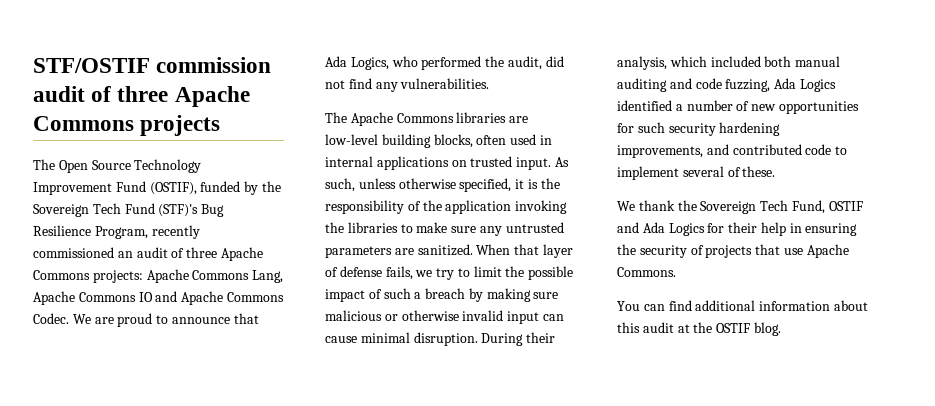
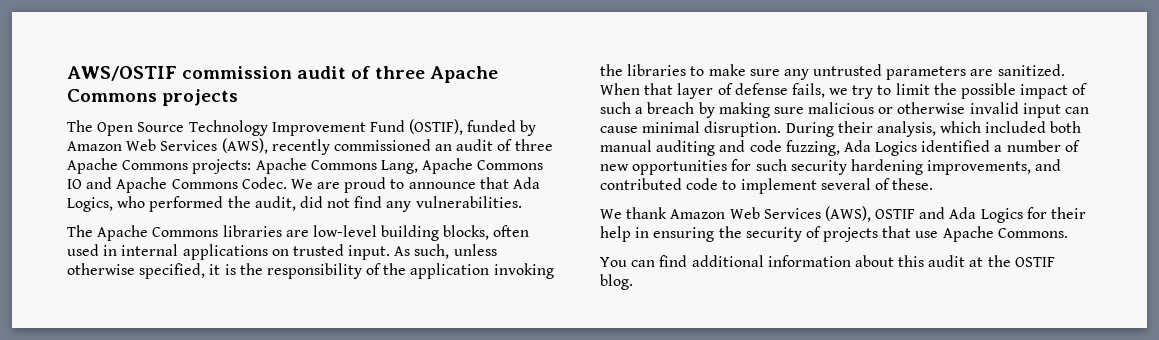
[33,58,150,73] STF/OSTIF -> [67,66,177,81] AWS/OSTIF
[261,181,281,192] [33,203,225,217] [33,225,148,239] the Sovereign Tech Fund (STF)'s Bug Resilience Program, -> [67,138,268,154] Amazon Web Services (AWS),
[677,200,825,214] the Sovereign Tech Fund, -> [670,206,871,222] Amazon Web Services (AWS),

